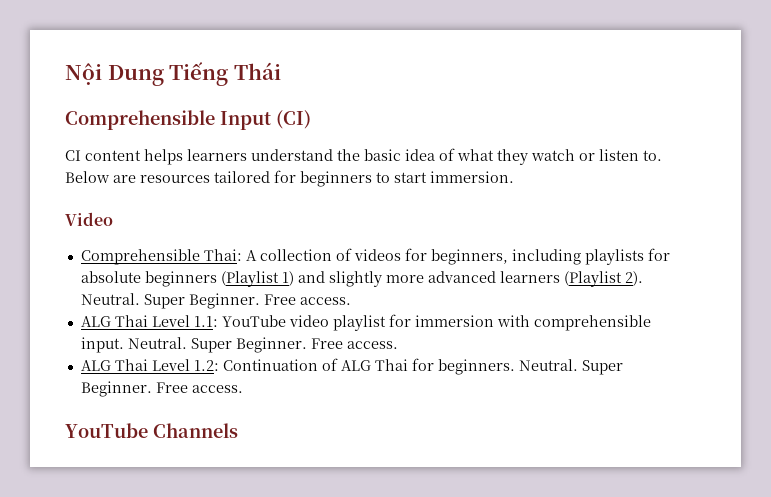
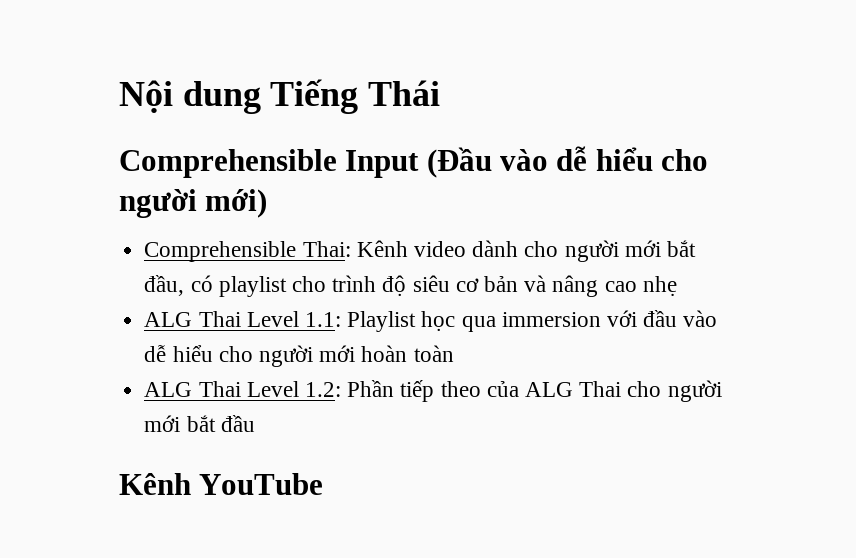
[107,65,164,86] Dung -> [182,81,261,114] dung
[276,110,311,129] [65,148,662,165] [65,170,514,187] [65,212,113,226] [80,248,670,265] [80,271,643,287] [80,293,351,309] [80,314,651,331] [80,337,398,353] [80,358,623,375] [80,381,243,397] [65,423,238,438] (CI) // CI content helps learners understand the basic idea of what they watch or listen to. Below are resources tailored for beginners to start immersion. // Video // Comprehensible Thai: A collection of videos for beginners, including playlists for absolute beginners (Playlist 1) and slightly more advanced learners (Playlist 2). Neutral. Super Beginner. Free access. // ALG Thai Level 1.1: YouTube video playlist for immersion with comprehensible input. Neutral. Super Beginner. Free access. // ALG Thai Level 1.2: Continuation of ALG Thai for beginners. Neutral. Super Beginner. Free access. // YouTube Channels -> [426,146,709,178] [119,189,268,218] [144,240,696,262] [144,275,677,297] [144,310,718,332] [144,345,454,367] [144,380,722,402] [144,415,255,432] [119,473,324,495] (Đầu vào dễ hiểu cho người mới) // Comprehensible Thai: Kênh video dành cho người mới bắt đầu, có playlist cho trình độ siêu cơ bản và nâng cao nhẹ // ALG Thai Level 1.1: Playlist học qua immersion với đầu vào dễ hiểu cho người mới hoàn toàn // ALG Thai Level 1.2: Phần tiếp theo của ALG Thai cho người mới bắt đầu // Kênh YouTube

